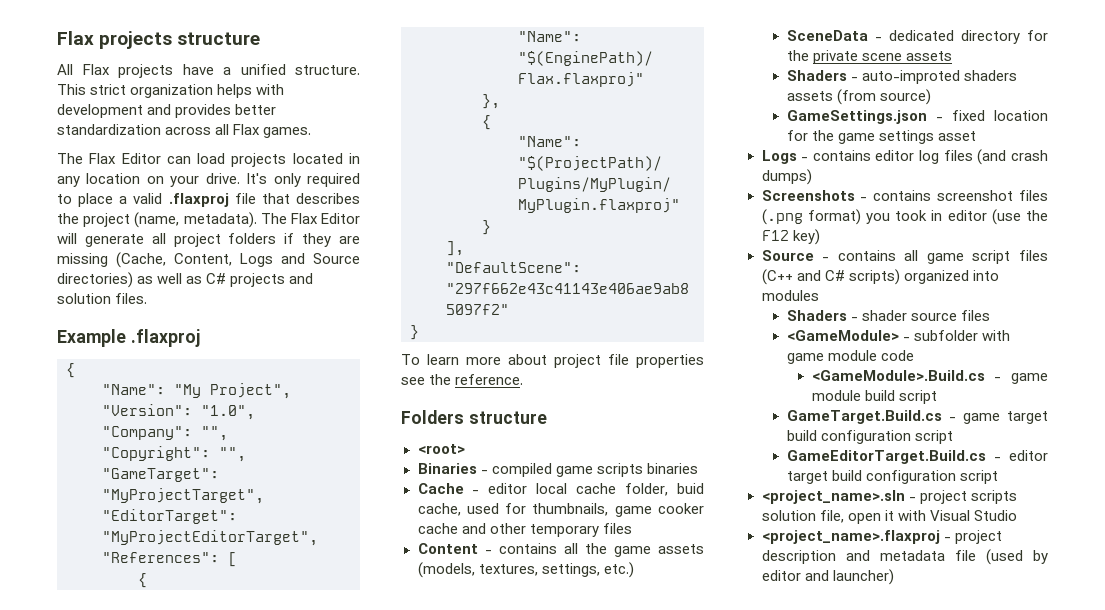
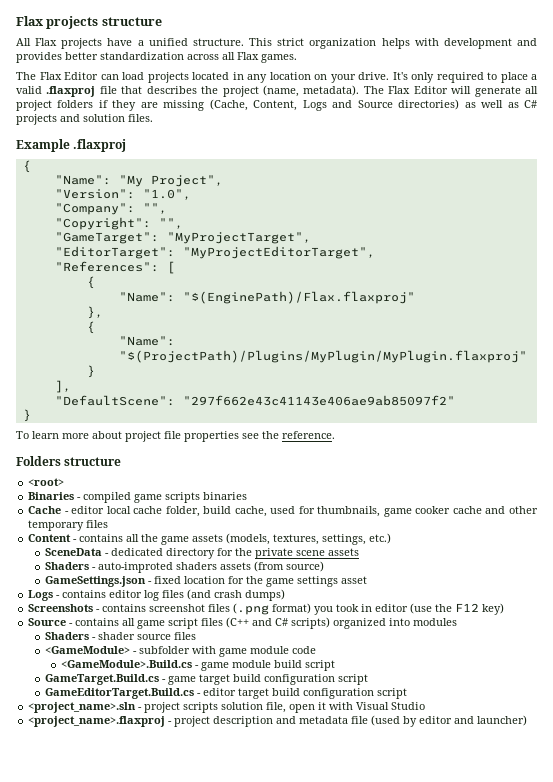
[677,483,704,494] buid -> [203,506,232,514] build

